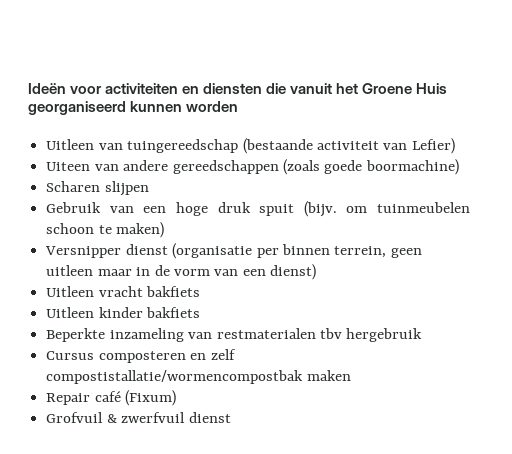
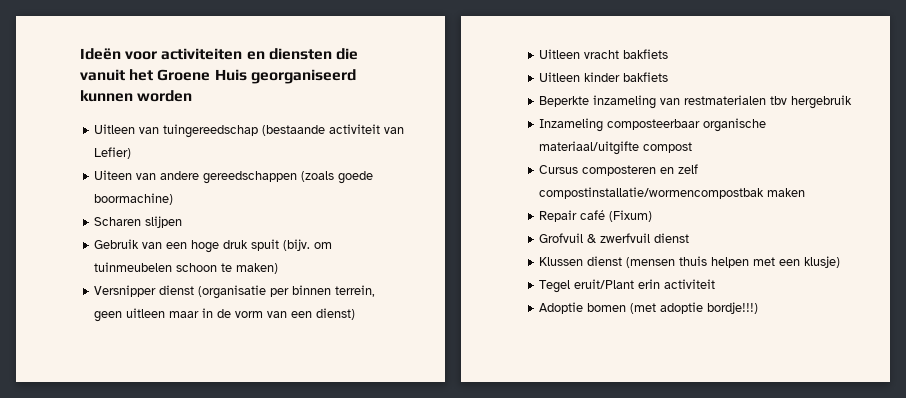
(423, 335) none -> [539,118,767,132] [539,141,693,155] // Inzameling composteerbaar organische materiaal/uitgifte compost
[46,370,304,384] compostistallatie/wormencompostbak -> [539,187,765,199] compostinstallatie/wormencompostbak
(231, 417) none -> [539,256,841,268] [539,279,716,293] [539,302,759,314] // Klussen dienst (mensen thuis helpen met een klusje) // Tegel eruit/Plant erin activiteit // Adoptie bomen (met adoptie bordje!!!)

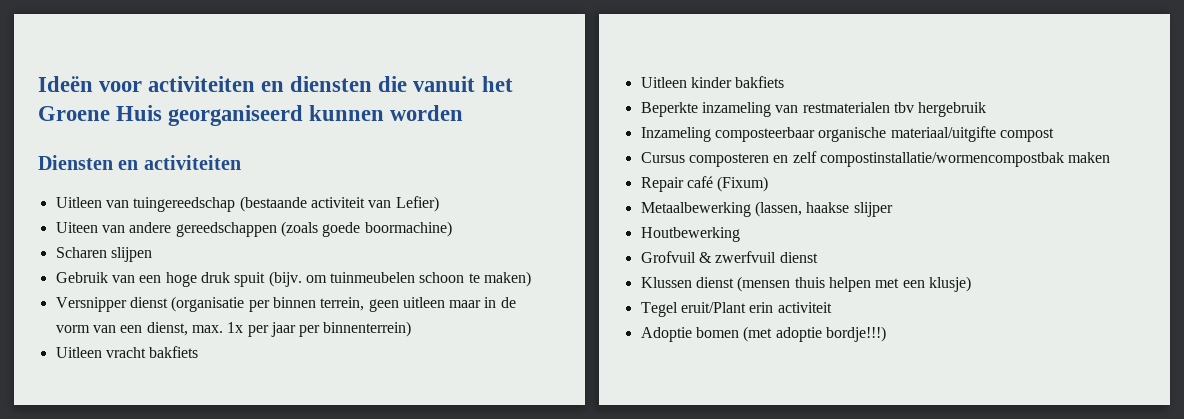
(193, 96) none -> [38,155,241,170] // Diensten en activiteiten
[316,308,356,320] dienst) -> [146,321,412,337] dienst, max. 1x per jaar per binnenterrein)
(653, 216) none -> [640,201,893,217] [640,227,740,242] // Metaalbewerking (lassen, haakse slijper // Houtbewerking

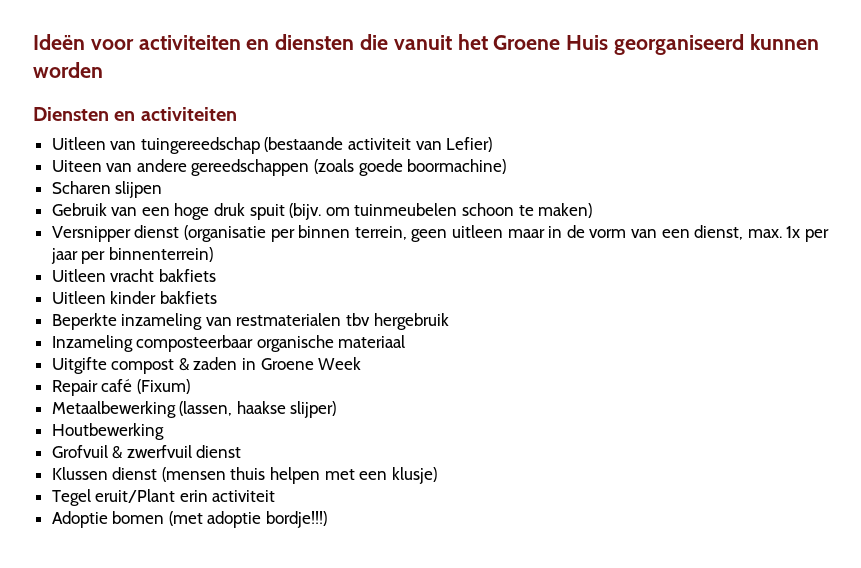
[890,126,996,142] materiaal/uitgifte -> [338,335,406,348] [51,357,107,374] materiaal // Uitgifte
[640,151,1111,167] // Cursus composteren en zelf compostinstallatie/wormencompostbak maken -> [178,357,362,371] & zaden in Groene Week
[853,202,893,217] slijper -> [290,401,337,418] slijper)

